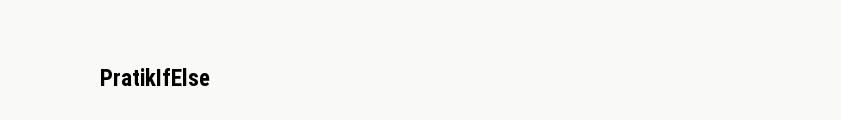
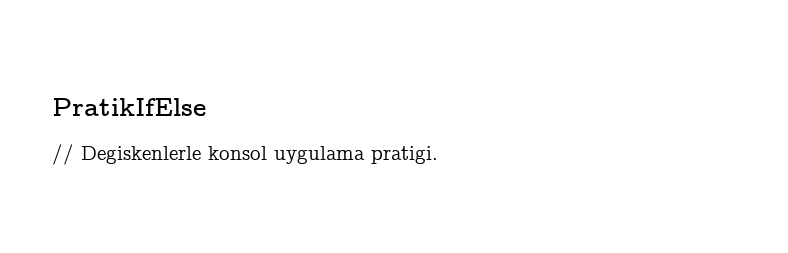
(210, 77) none -> [52,144,438,165] // // Degiskenlerle konsol uygulama pratigi.

